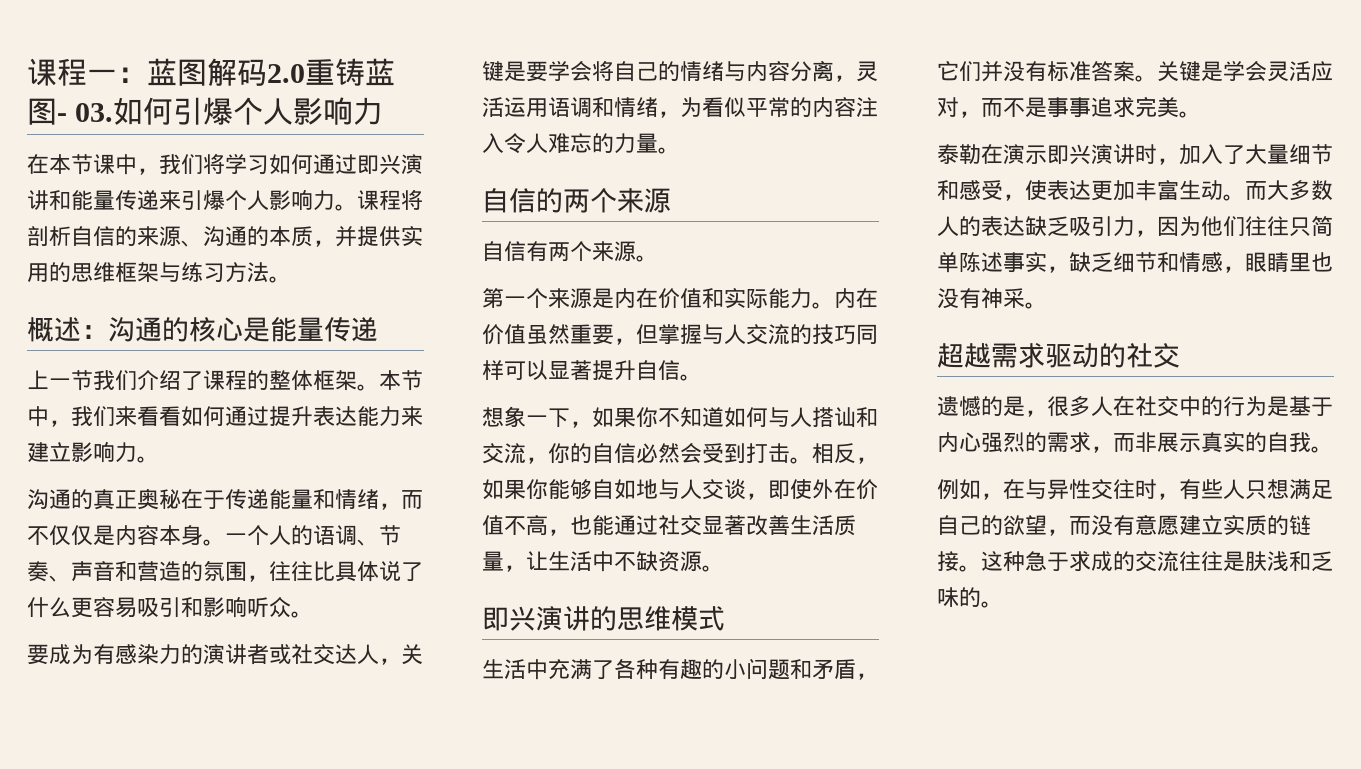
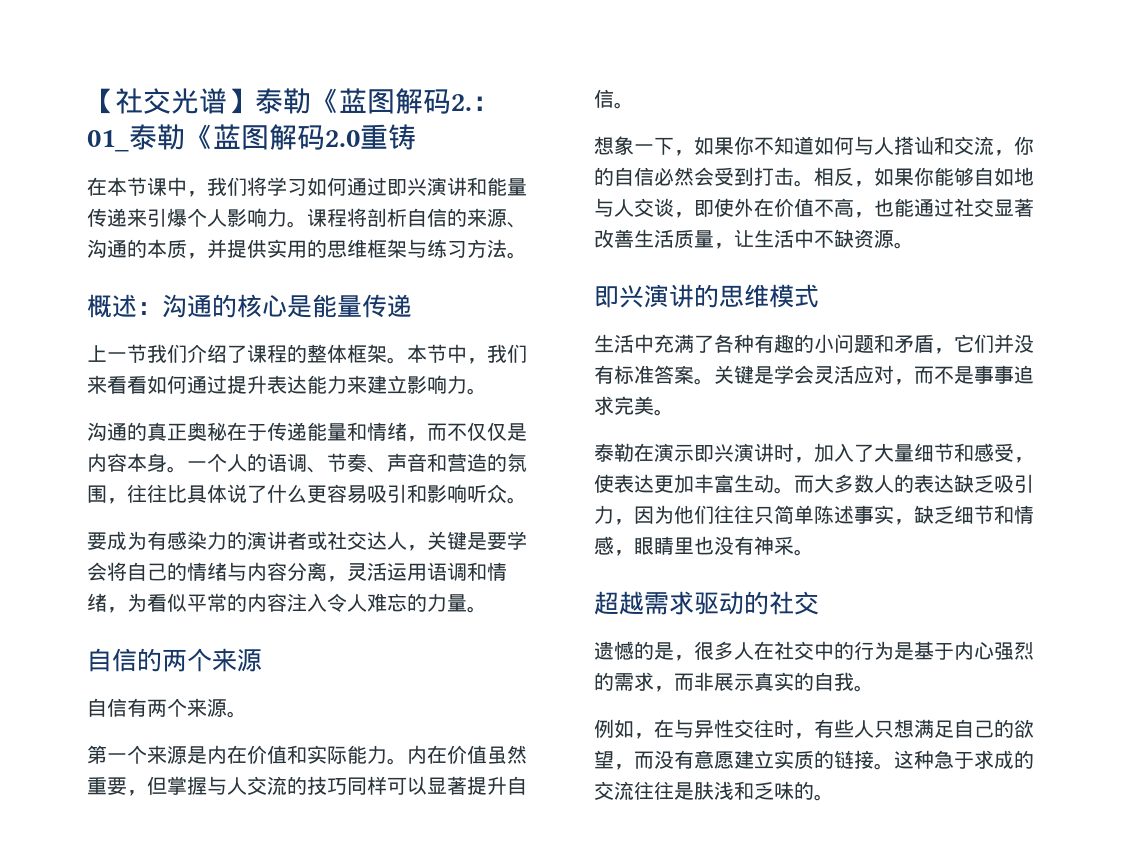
[27,58,395,86] [27,97,384,125] 课程一：蓝图解码2.0重铸蓝图- 03.如何引爆个人影响力 -> [87,88,500,114] [87,124,416,152] 【社交光谱】泰勒《蓝图解码2.：01_泰勒《蓝图解码2.0重铸

